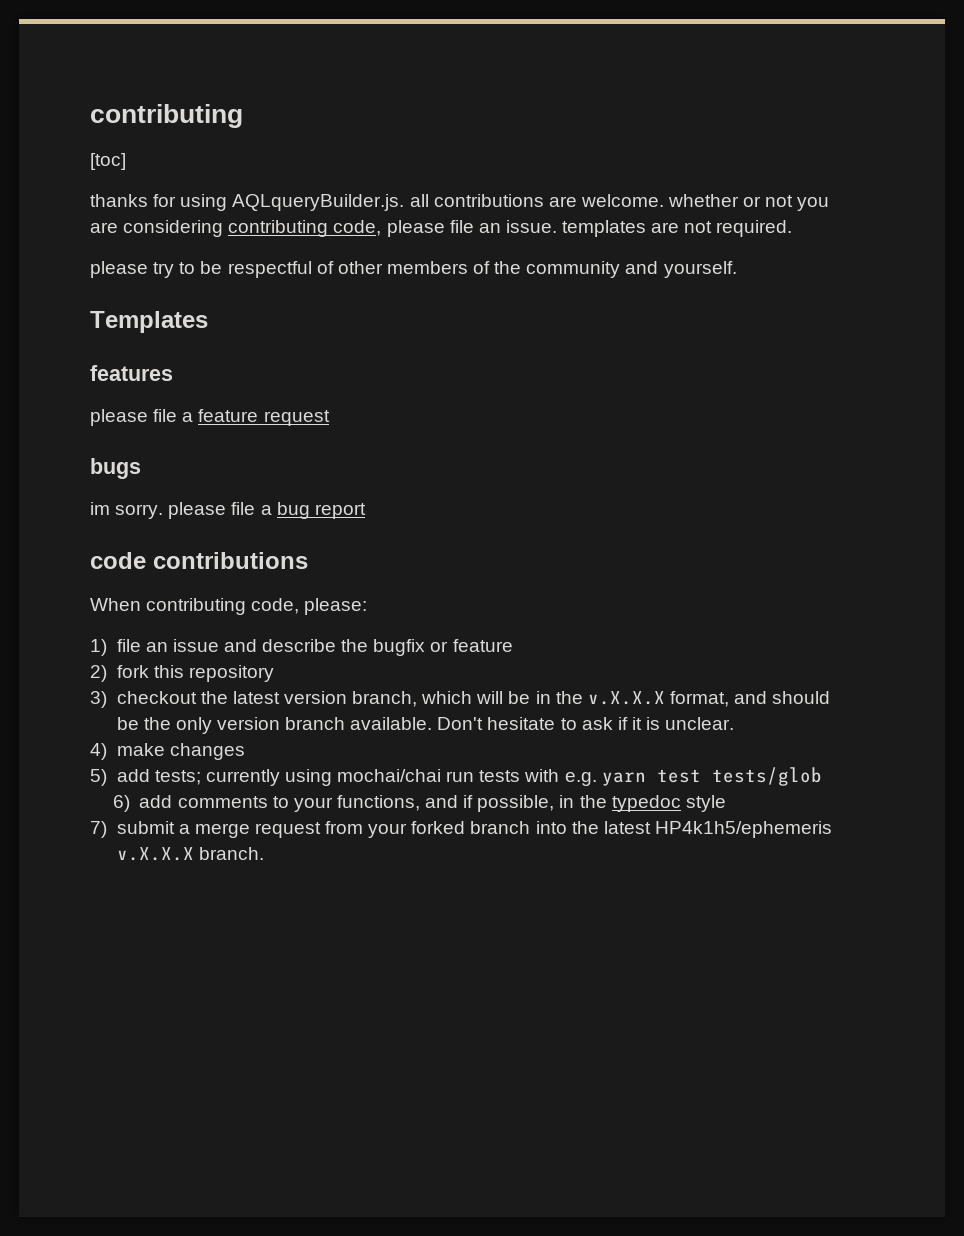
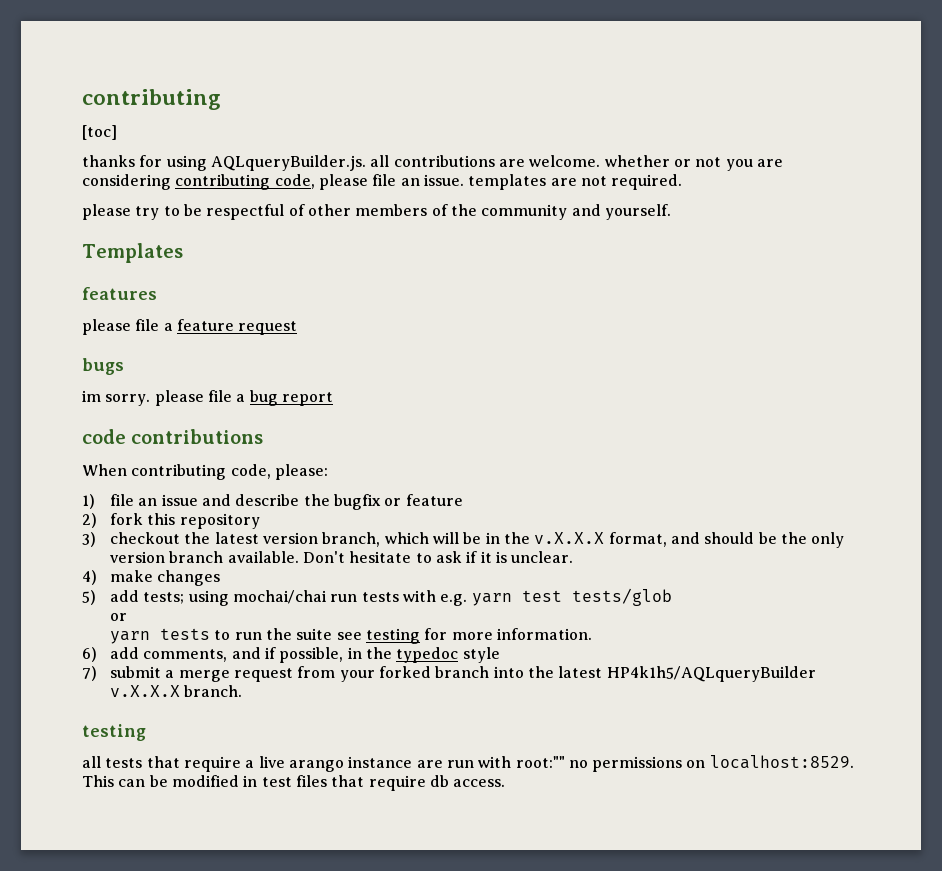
[205,769,280,786] currently -> (185, 598) none
[112,795,420,812] 6) add comments to your functions, -> [110,613,128,621] [110,628,592,644] [82,647,228,662] or // yarn tests to run the suite see testing for more information. // 6) add comments,
[654,821,832,838] HP4k1h5/ephemeris -> [606,666,816,682] HP4k1h5/AQLqueryBuilder
(264, 853) none -> [82,724,146,741] [82,755,854,772] [82,775,506,791] // testing // all tests that require a live arango instance are run with root:"" no permissions on localhost:8529. This can be modified in test files that require db access.

